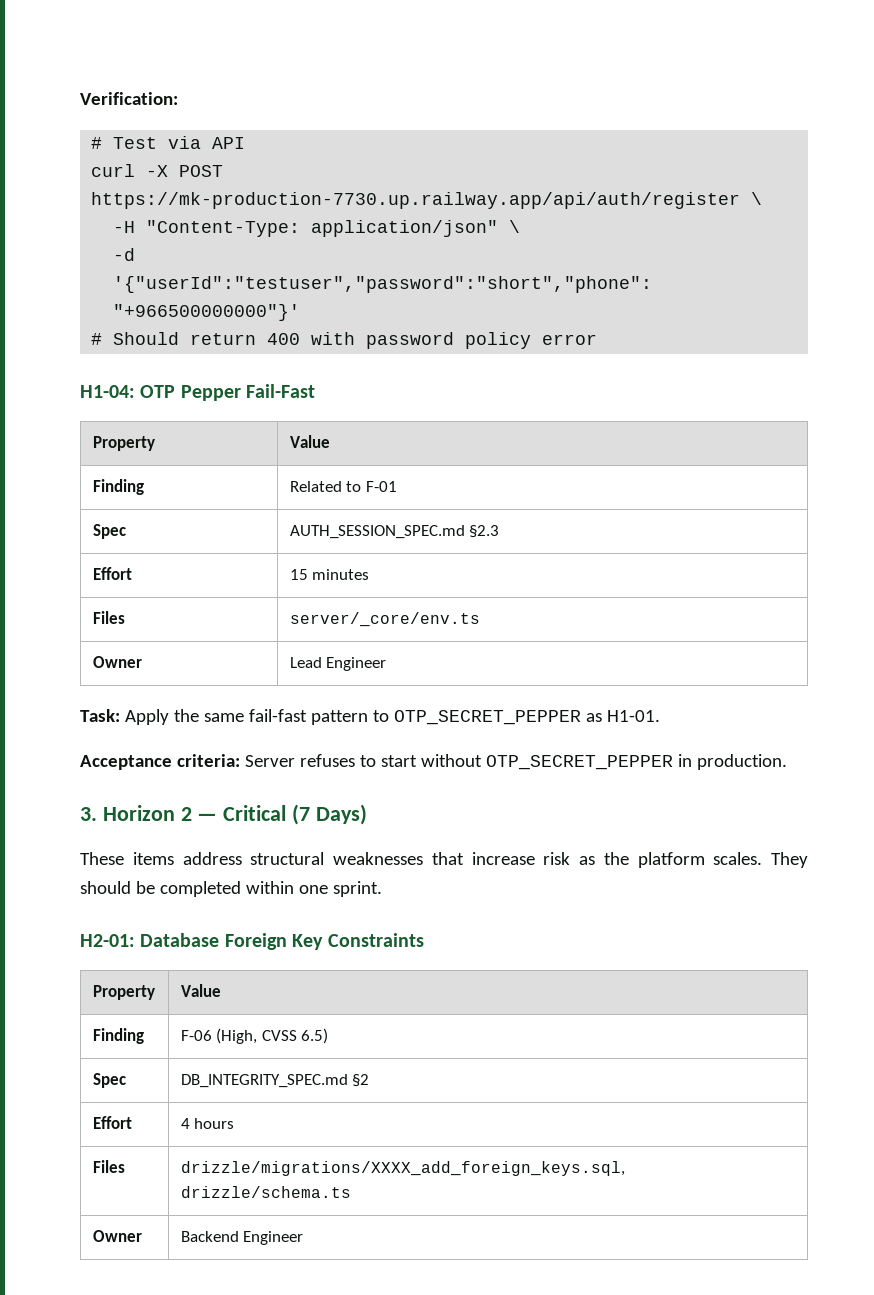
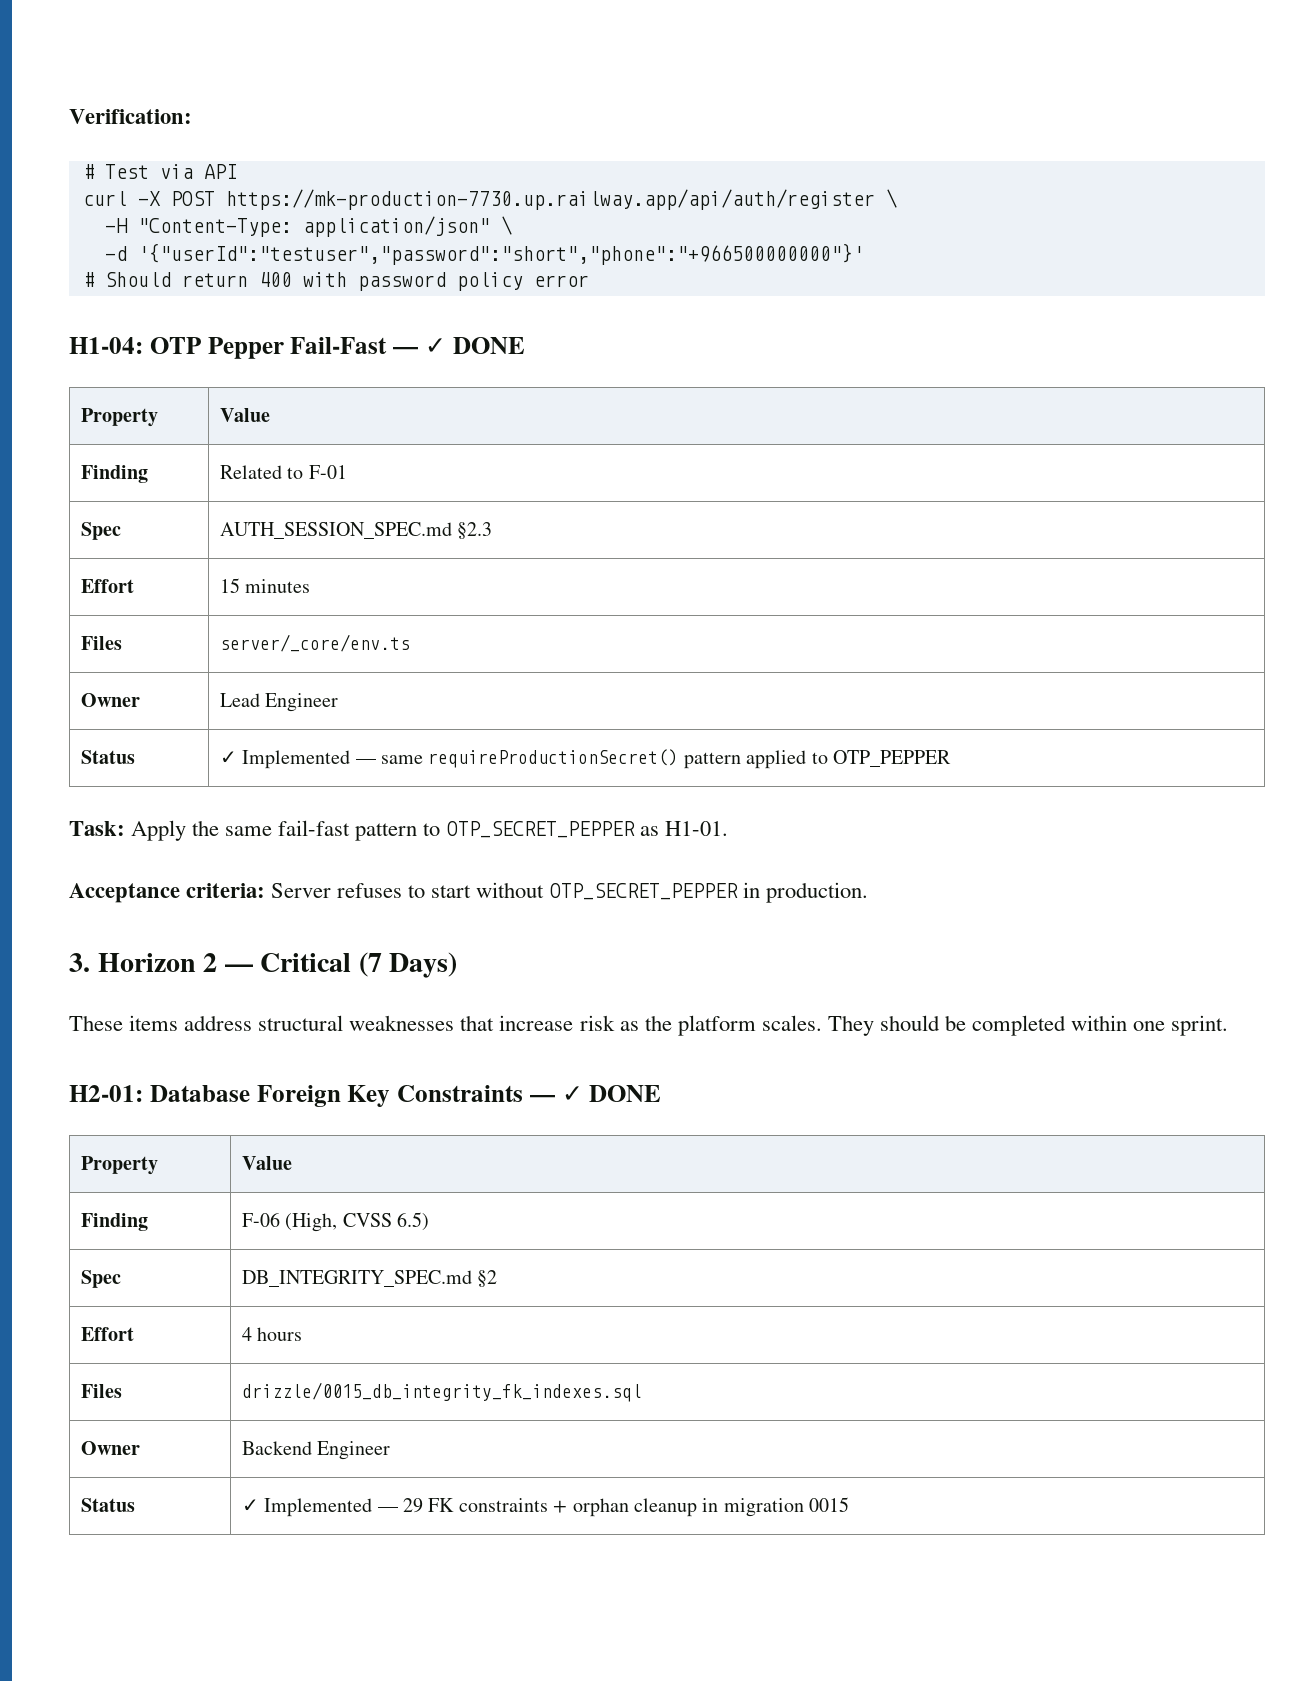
(316, 391) none -> [393,337,525,354] — ✓ DONE
(387, 664) none -> [80,750,135,764] [219,749,952,769] // Status | ✓ Implemented — same requireProductionSecret() pattern applied to OTP_PEPPER
(424, 940) none -> [529,1085,662,1102] — ✓ DONE
[180,1161,625,1176] [180,1186,351,1198] drizzle/migrations/XXXX_add_foreign_keys.sql, drizzle/schema.ts -> [241,1382,642,1402] drizzle/0015_db_integrity_fk_indexes.sql
(304, 1238) none -> [80,1498,135,1512] [241,1497,850,1517] // Status | ✓ Implemented — 29 FK constraints + orphan cleanup in migration 0015

